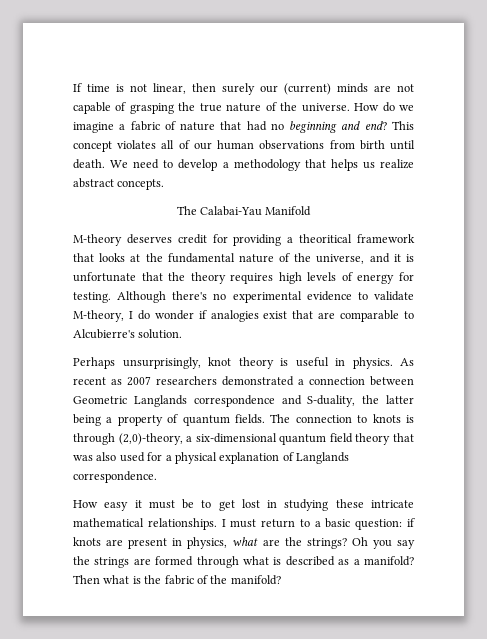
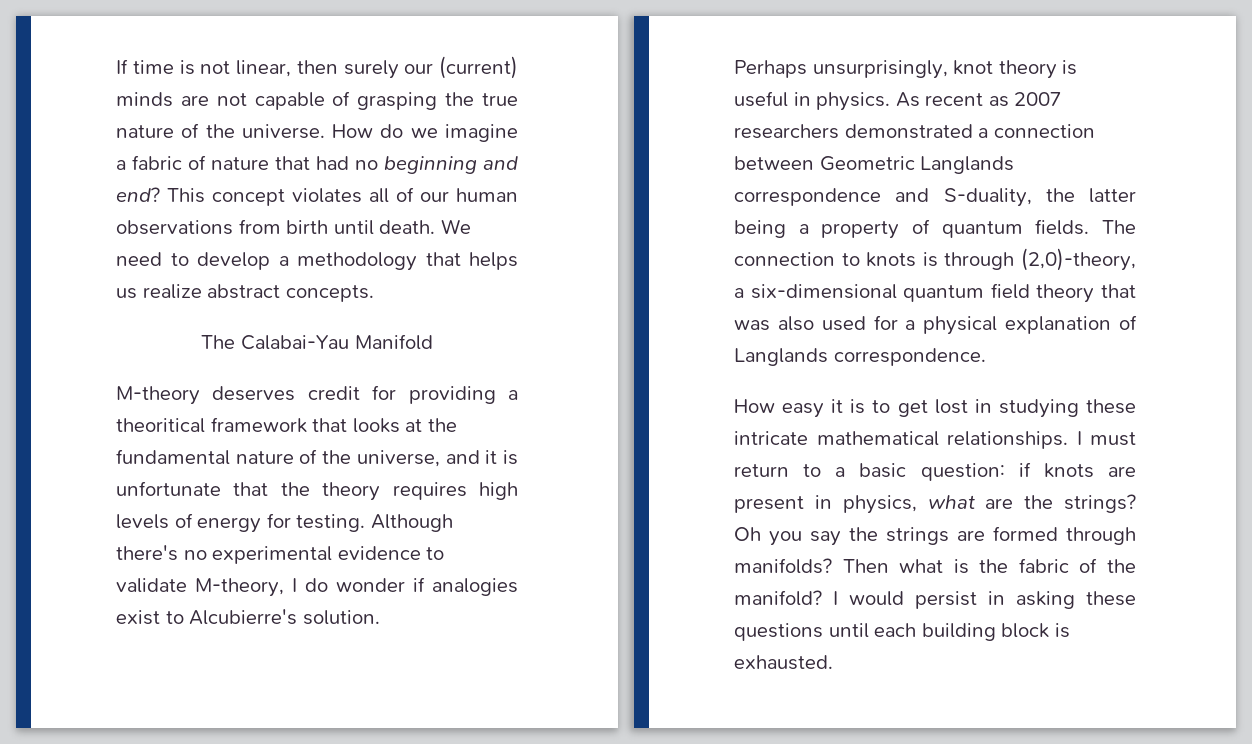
[292,310,400,322] that are comparable -> (160, 617) none
[148,499,195,509] must be -> [850,399,866,414] is
[243,556,414,566] what is described as a manifold? -> [734,558,832,574] manifolds?
(281, 580) none -> [833,591,1136,609] [734,623,1070,641] [734,655,833,670] I would persist in asking these questions until each building block is exhausted.

